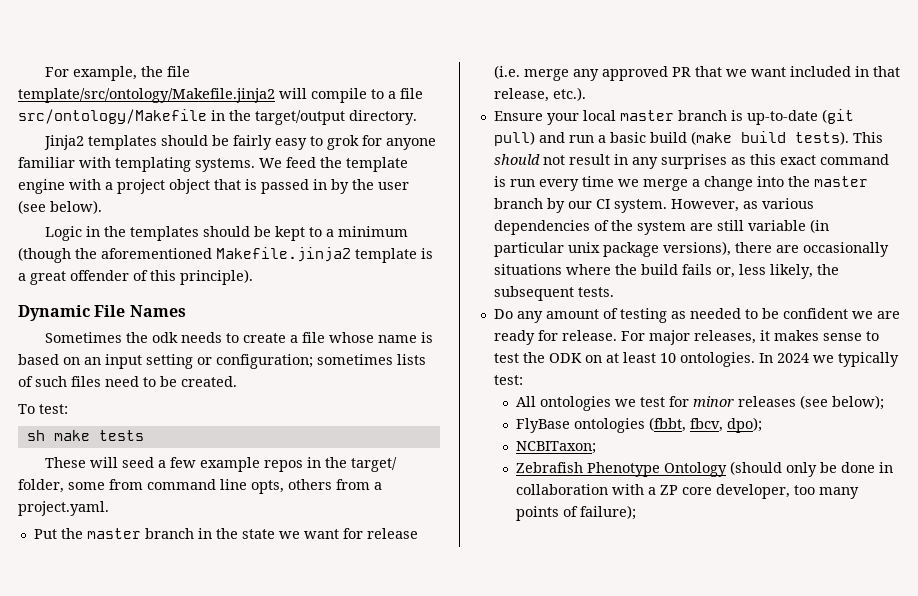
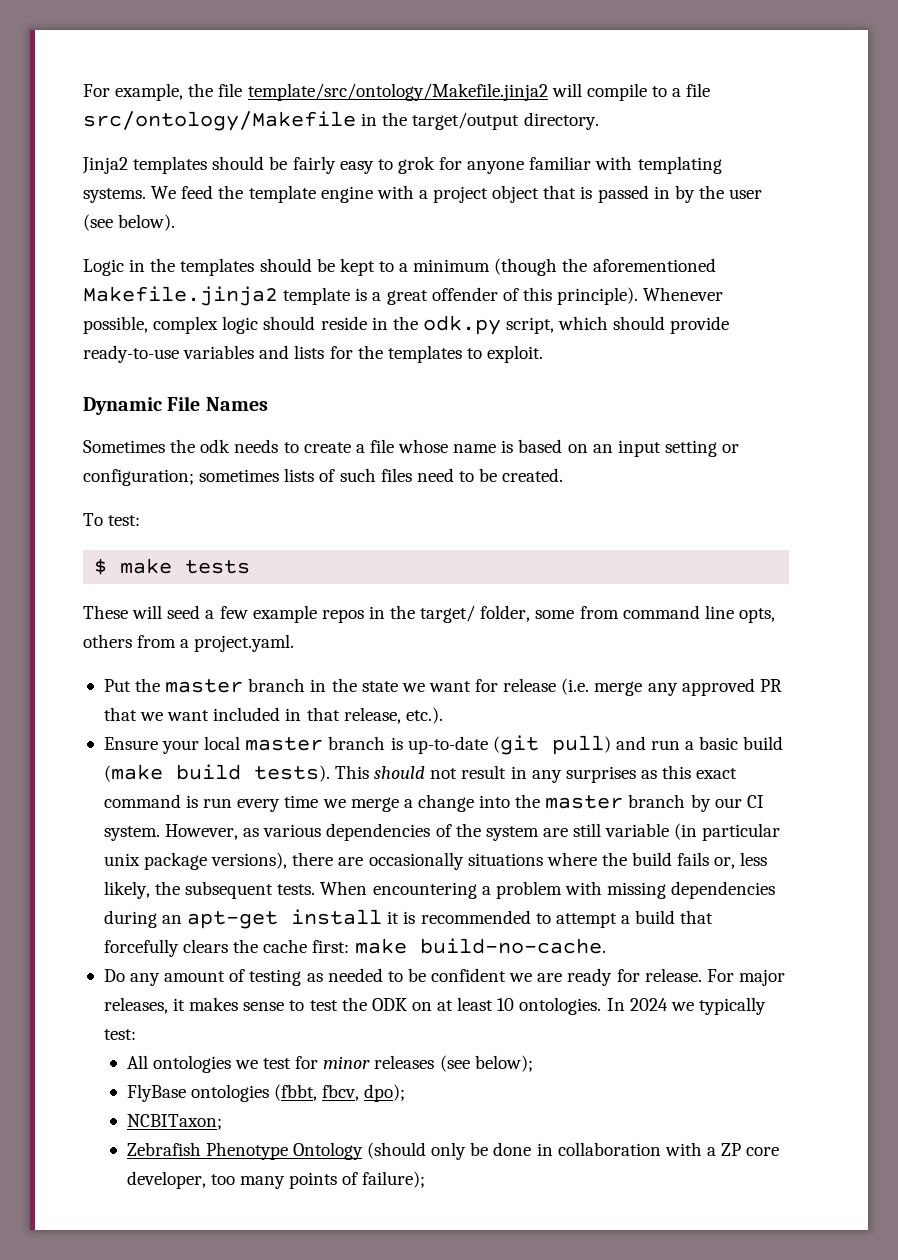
(253, 277) none -> [643,287,724,301] [83,315,730,335] [83,345,544,363] Whenever possible, complex logic should reside in the odk.py script, which should provide ready-to-use variables and lists for the templates to exploit.
[26,430,45,441] sh -> [94,558,108,575] $
(614, 292) none -> [320,881,776,899] [103,909,714,929] [103,938,606,957] When encountering a problem with missing dependencies during an apt-get install it is recommended to attempt a build that forcefully clears the cache first: make build-no-cache.

